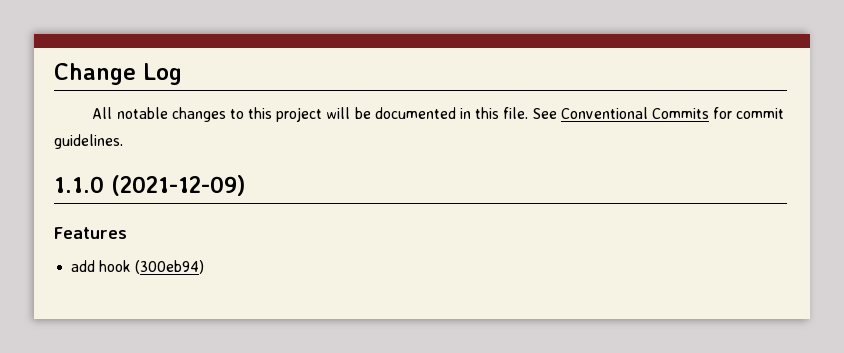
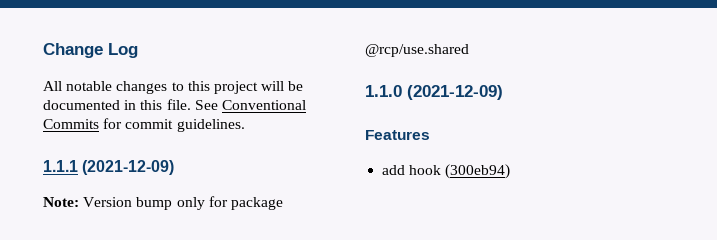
(123, 141) none -> [43,160,175,175] [43,196,283,210] [365,44,469,57] // 1.1.1 (2021-12-09) // Note: Version bump only for package @rcp/use.shared

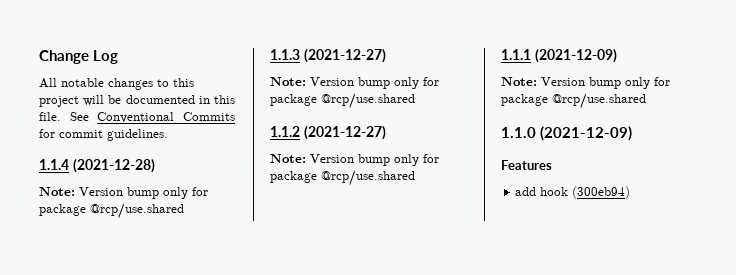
(245, 125) none -> [39,159,155,173] [39,187,208,199] [39,203,184,219] [270,49,386,63] [270,77,439,89] [270,93,415,109] [270,126,386,140] [270,154,439,166] [270,170,415,186] // 1.1.4 (2021-12-28) // Note: Version bump only for package @rcp/use.shared // 1.1.3 (2021-12-27) // Note: Version bump only for package @rcp/use.shared // 1.1.2 (2021-12-27) // Note: Version bump only for package @rcp/use.shared

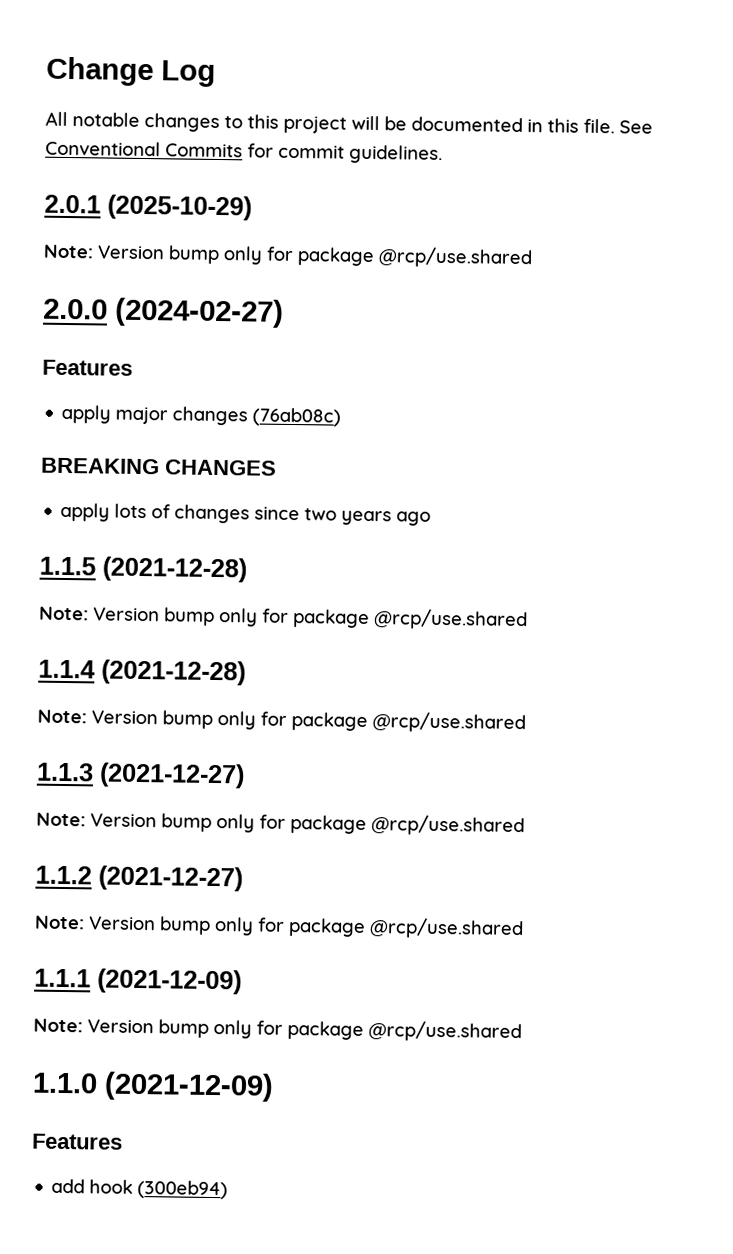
(168, 135) none -> [44,194,252,221] [43,244,533,269] [43,297,284,328] [42,359,133,376] [61,404,342,427] [41,457,277,476] [60,502,432,526] [39,556,247,583] [39,606,528,631] // 2.0.1 (2025-10-29) // Note: Version bump only for package @rcp/use.shared // 2.0.0 (2024-02-27) // Features // apply major changes (76ab08c) // BREAKING CHANGES // apply lots of changes since two years ago // 1.1.5 (2021-12-28) // Note: Version bump only for package @rcp/use.shared

